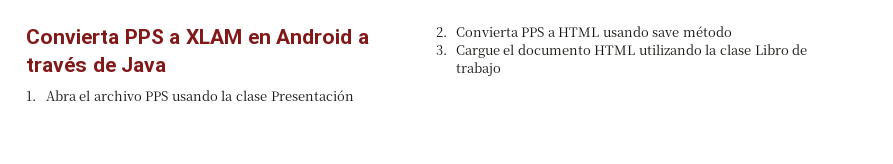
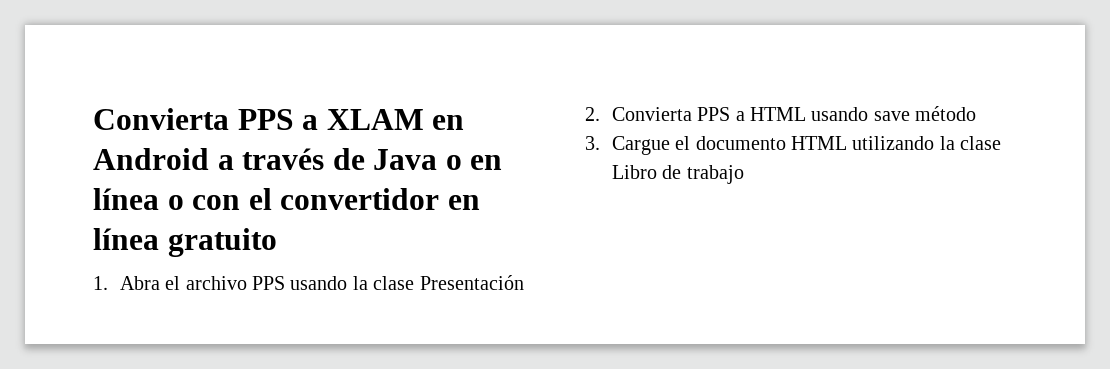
(167, 64) none -> [445,155,503,170] [93,188,480,210] [93,228,277,257] o en línea o con el convertidor en línea gratuito

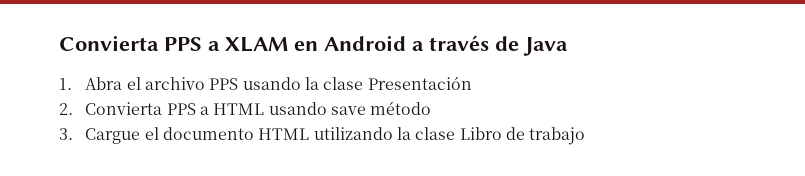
[445,155,503,170] [93,188,480,210] [93,228,277,257] o en línea o con el convertidor en línea gratuito -> (568, 46) none

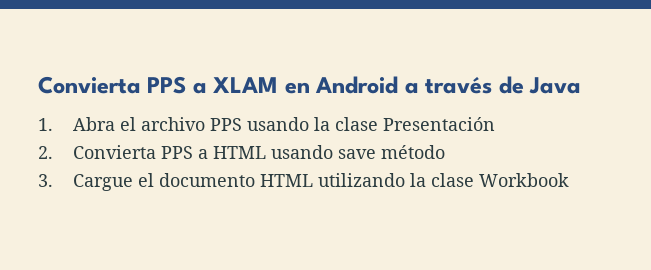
[459,127,586,145] Libro de trabajo -> [479,173,570,187] Workbook

